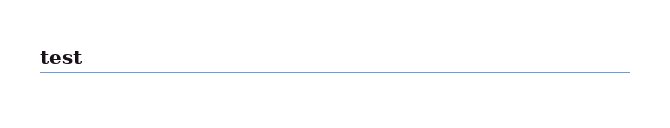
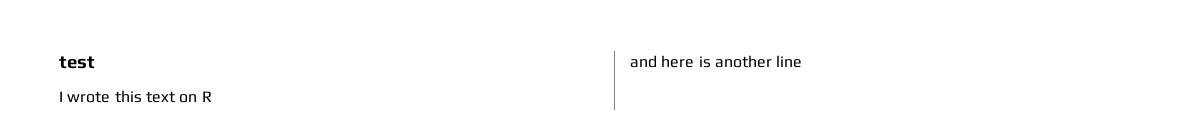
(83, 57) none -> [59,90,212,103] [630,55,803,68] // I wrote this text on R // and here is another line

